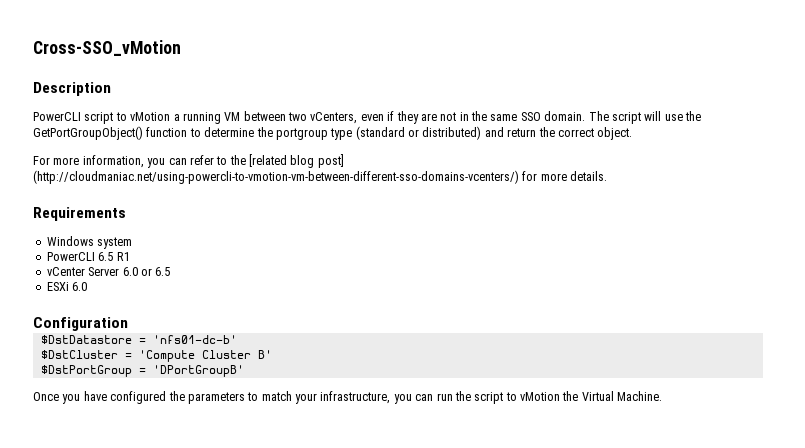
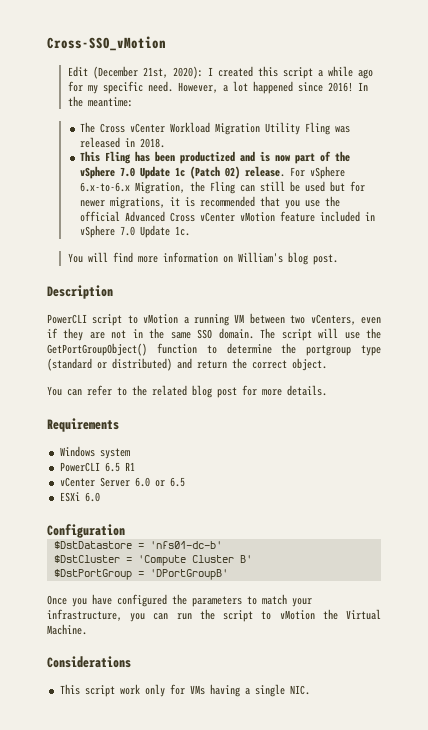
(181, 48) none -> [67,66,373,79] [67,81,368,94] [67,96,133,107] [80,122,351,135] [80,137,166,148] [80,151,351,164] [80,166,346,179] [80,181,366,194] [80,196,341,209] [80,211,376,222] [80,225,191,238] [67,252,338,265] // Edit (December 21st, 2020): I created this script a while ago for my specific need. However, a lot happened since 2016! In the meantime: // The Cross vCenter Workload Migration Utility Fling was released in 2018. // This Fling has been productized and is now part of the vSphere 7.0 Update 1c (Patch 02) release. For vSphere 6.x-to-6.x Migration, the Fling can still be used but for newer migrations, it is recommended that you use the official Advanced Cross vCenter vMotion feature included in vSphere 7.0 Update 1c. // You will find more information on William's blog post.
[33,154,344,168] [33,170,519,184] For more information, you can refer to the [related blog post] (http://cloudmaniac.net/using-powercli-to-vmotion-vm-between-different-sso-domains-vcenters/) -> [47,385,237,398] You can refer to the related blog post
(663, 396) none -> [47,656,131,668] [59,684,310,697] // Considerations // This script work only for VMs having a single NIC.

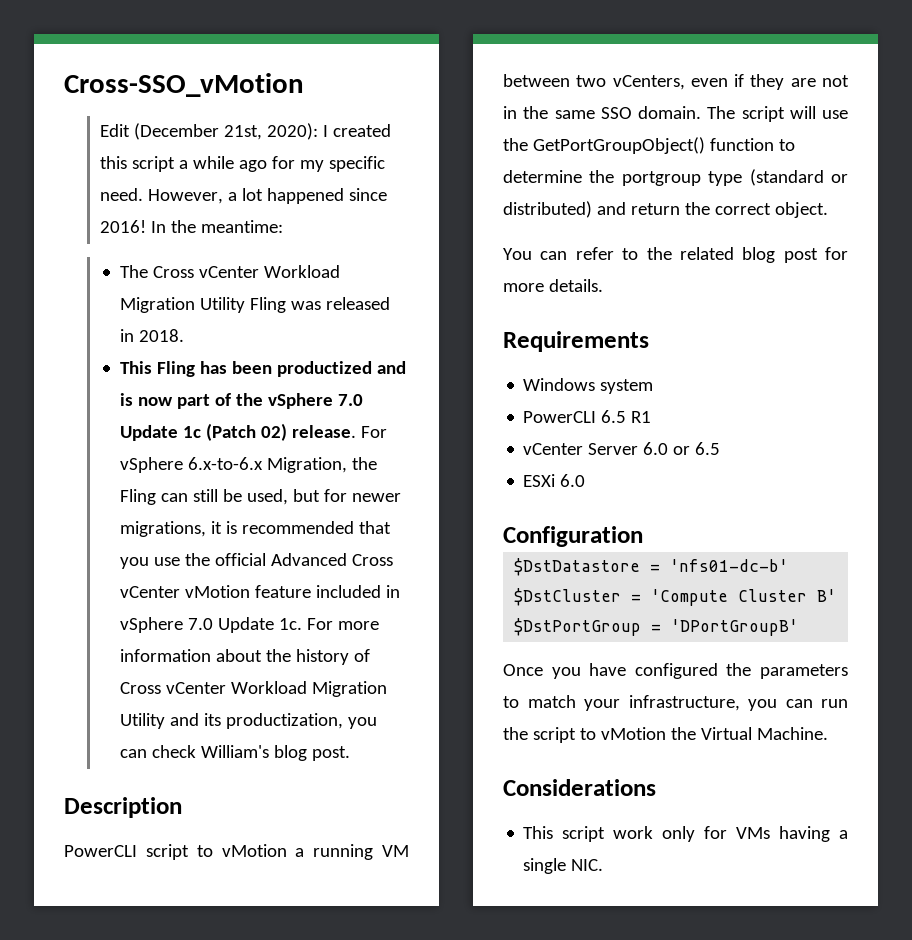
[305,181,326,192] used -> [247,489,289,505] used,
[67,252,233,263] // You will find more information on -> [307,618,380,630] [120,649,371,665] [120,681,388,697] [120,713,378,729] [120,745,197,758] For more information about the history of Cross vCenter Workload Migration Utility and its productization, you can check

